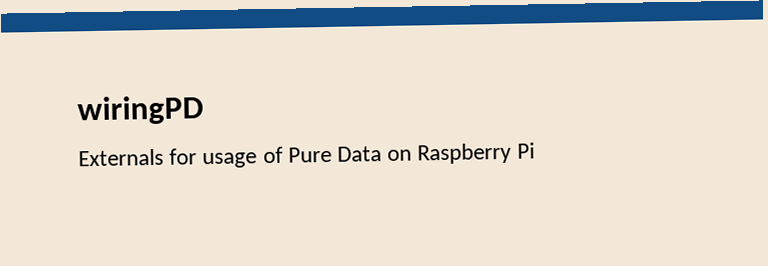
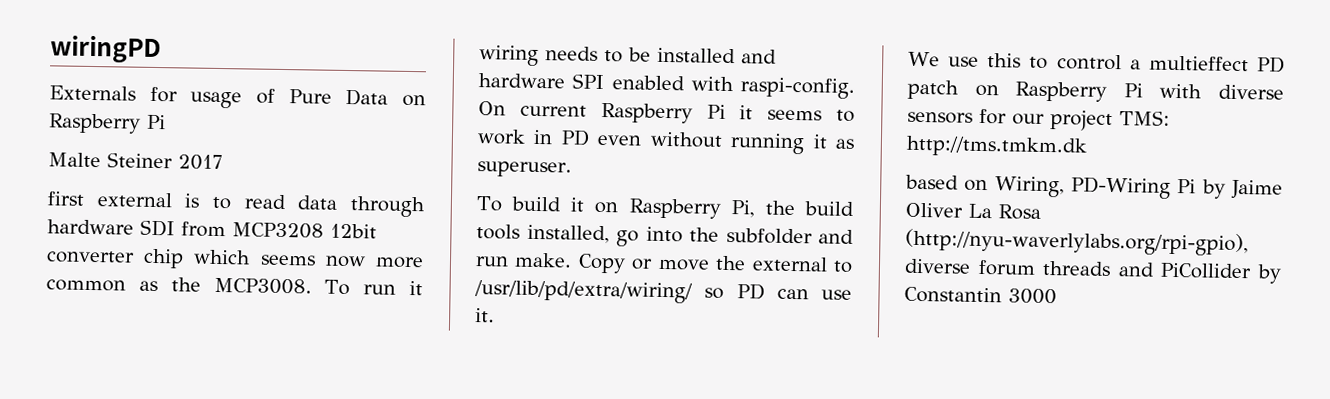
(535, 150) none -> [48,152,223,171] [47,191,426,218] [47,219,377,239] [46,248,424,269] [46,277,423,296] [479,45,777,66] [478,73,855,99] [478,101,855,124] [477,129,854,155] [477,161,572,178] [476,196,854,219] [476,224,854,247] [475,252,853,274] [474,280,852,304] [475,308,495,323] [908,51,1285,73] [907,79,1284,102] [907,108,1170,132] [906,135,1088,158] [905,174,1283,200] [905,202,1041,220] [905,228,1249,257] [904,258,1282,284] [904,286,1057,305] // Malte Steiner 2017 // first external is to read data through hardware SDI from MCP3208 12bit converter chip which seems now more common as the MCP3008. To run it wiring needs to be installed and hardware SPI enabled with raspi-config. On current Raspberry Pi it seems to work in PD even without running it as superuser. // To build it on Raspberry Pi, the build tools installed, go into the subfolder and run make. Copy or move the external to /usr/lib/pd/extra/wiring/ so PD can use it. // We use this to control a multieffect PD patch on Raspberry Pi with diverse sensors for our project TMS: http://tms.tmkm.dk // based on Wiring, PD-Wiring Pi by Jaime Oliver La Rosa (http://nyu-waverlylabs.org/rpi-gpio), diverse forum threads and PiCollider by Constantin 3000

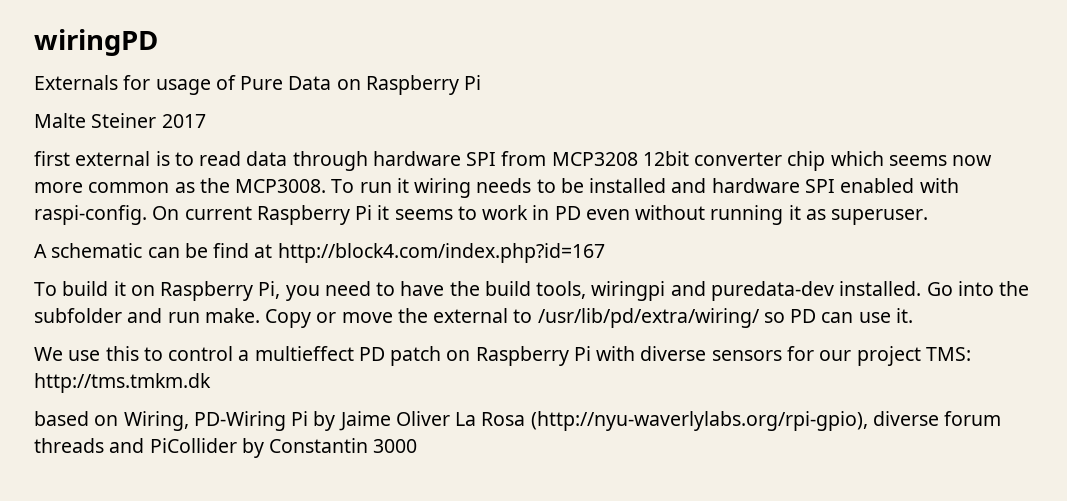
[140,219,175,237] SDI -> [466,152,497,166] SPI
(572, 169) none -> [34,243,605,263] // A schematic can be find at http://block4.com/index.php?id=167
[764,200,854,216] [476,224,639,247] the build tools installed, go -> [285,281,953,301] you need to have the build tools, wiringpi and puredata-dev installed. Go

